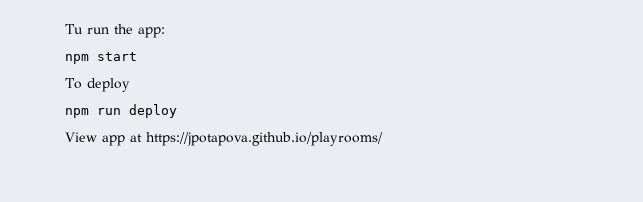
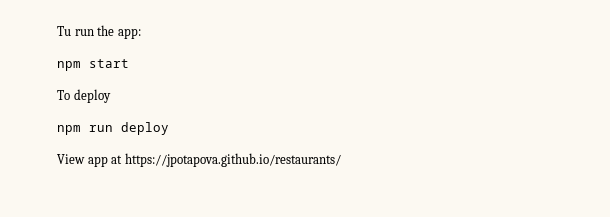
[146,132,383,146] https://jpotapova.github.io/playrooms/ -> [124,153,341,167] https://jpotapova.github.io/restaurants/

